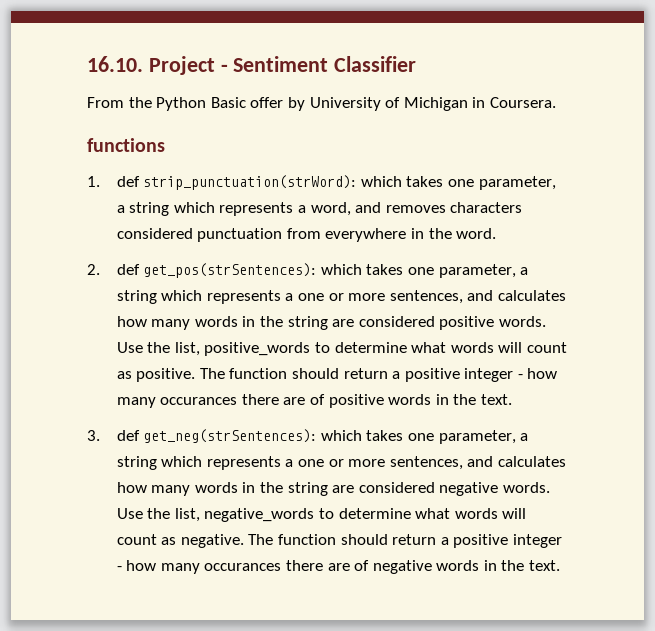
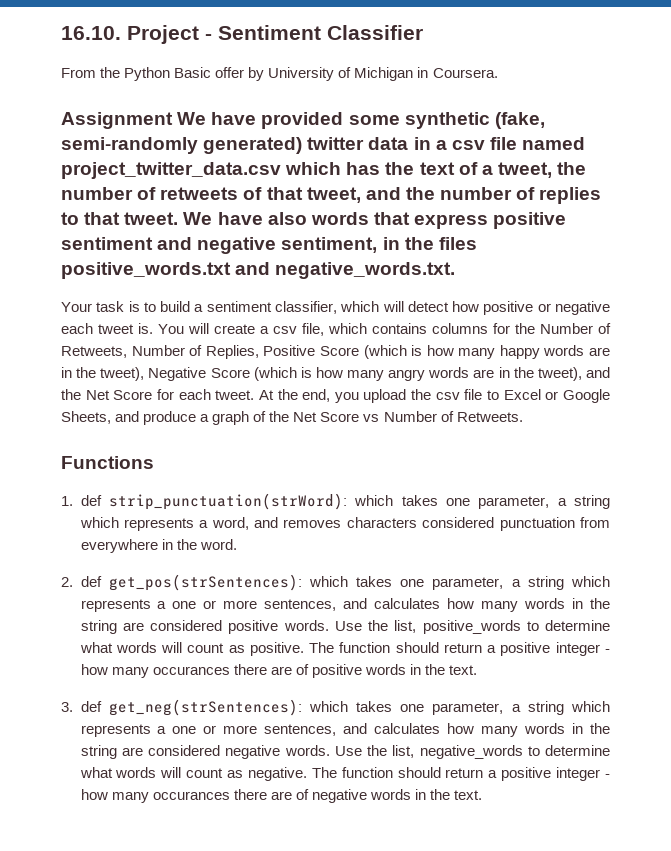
[87,138,165,152] functions -> [61,112,545,129] [61,137,586,154] [61,162,587,179] [61,187,602,204] [61,212,567,229] [61,237,477,254] [61,262,456,279] [61,301,610,315] [61,323,611,336] [61,345,610,359] [61,367,610,381] [61,389,610,403] [61,411,523,425] [61,456,154,469] Assignment We have provided some synthetic (fake, semi-randomly generated) twitter data in a csv file named project_twitter_data.csv which has the text of a tweet, the number of retweets of that tweet, and the number of replies to that tweet. We have also words that express positive sentiment and negative sentiment, in the files positive_words.txt and negative_words.txt. // Your task is to build a sentiment classifier, which will detect how positive or negative each tweet is. You will create a csv file, which contains columns for the Number of Retweets, Number of Replies, Positive Score (which is how many happy words are in the tweet), Negative Score (which is how many angry words are in the tweet), and the Net Score for each tweet. At the end, you upload the csv file to Excel or Google Sheets, and produce a graph of the Net Score vs Number of Retweets. // Functions

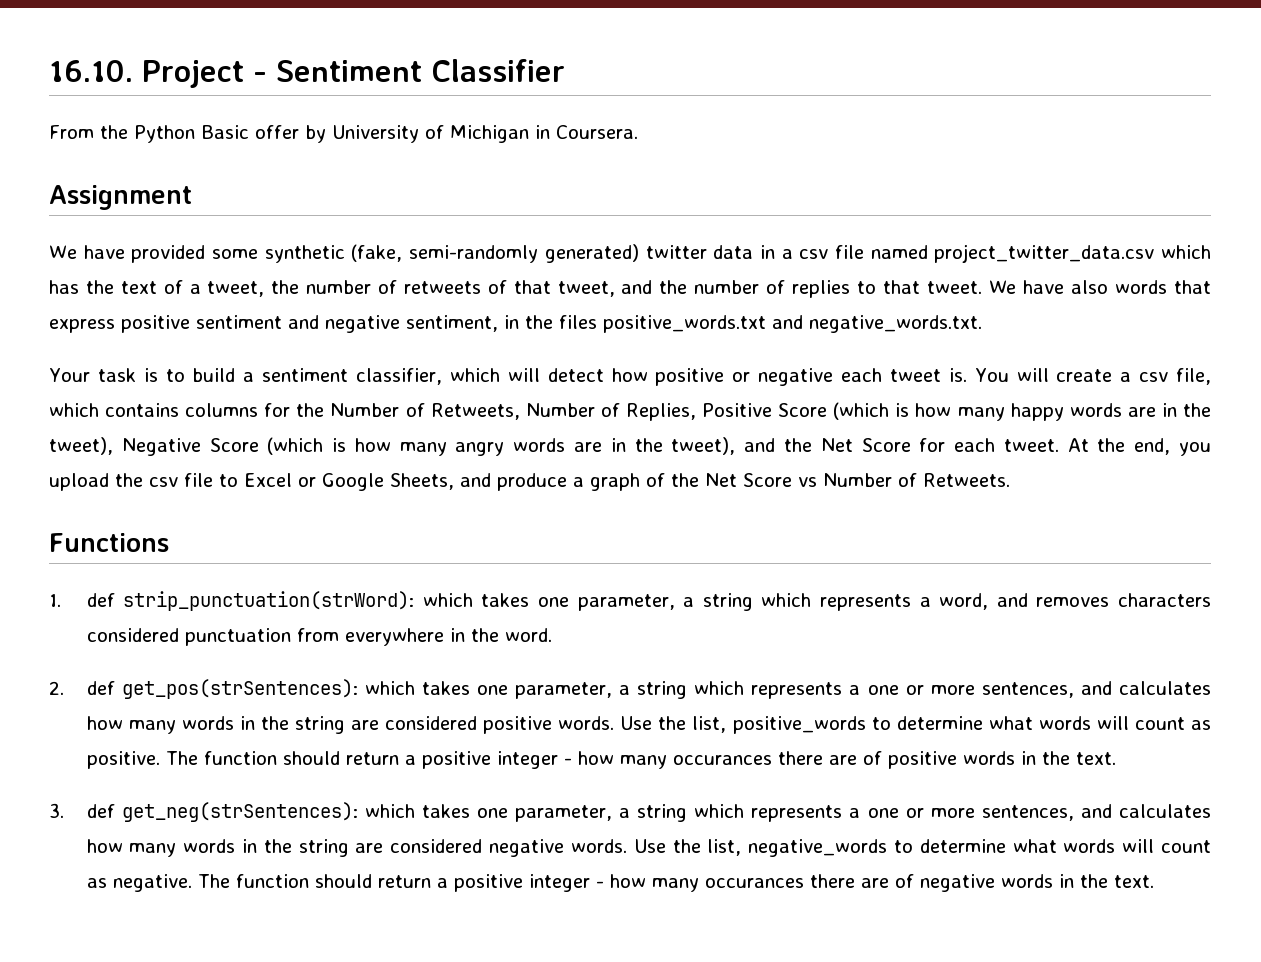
(173, 120) none -> (192, 197) //

